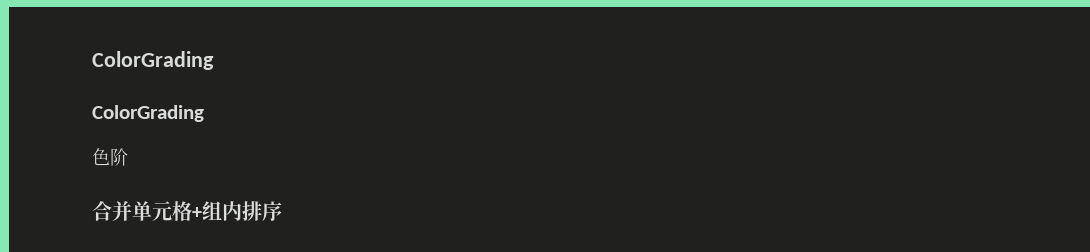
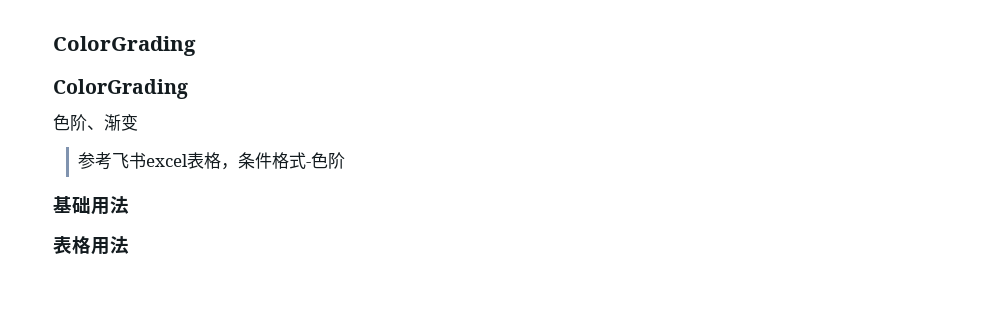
[92,201,282,221] // 合并单元格+组内排序 -> [87,114,138,131] [77,152,345,170] [53,195,129,215] [53,236,129,255] 、渐变 // 参考飞书excel表格，条件格式-色阶 // 基础用法 // 表格用法

